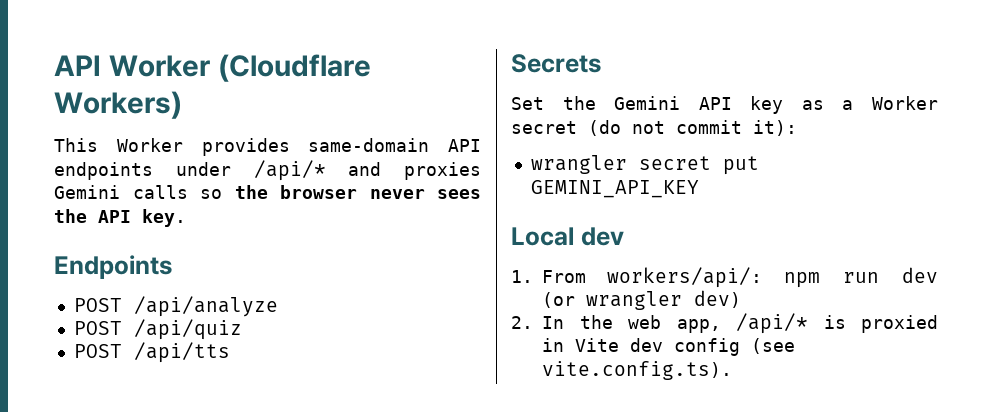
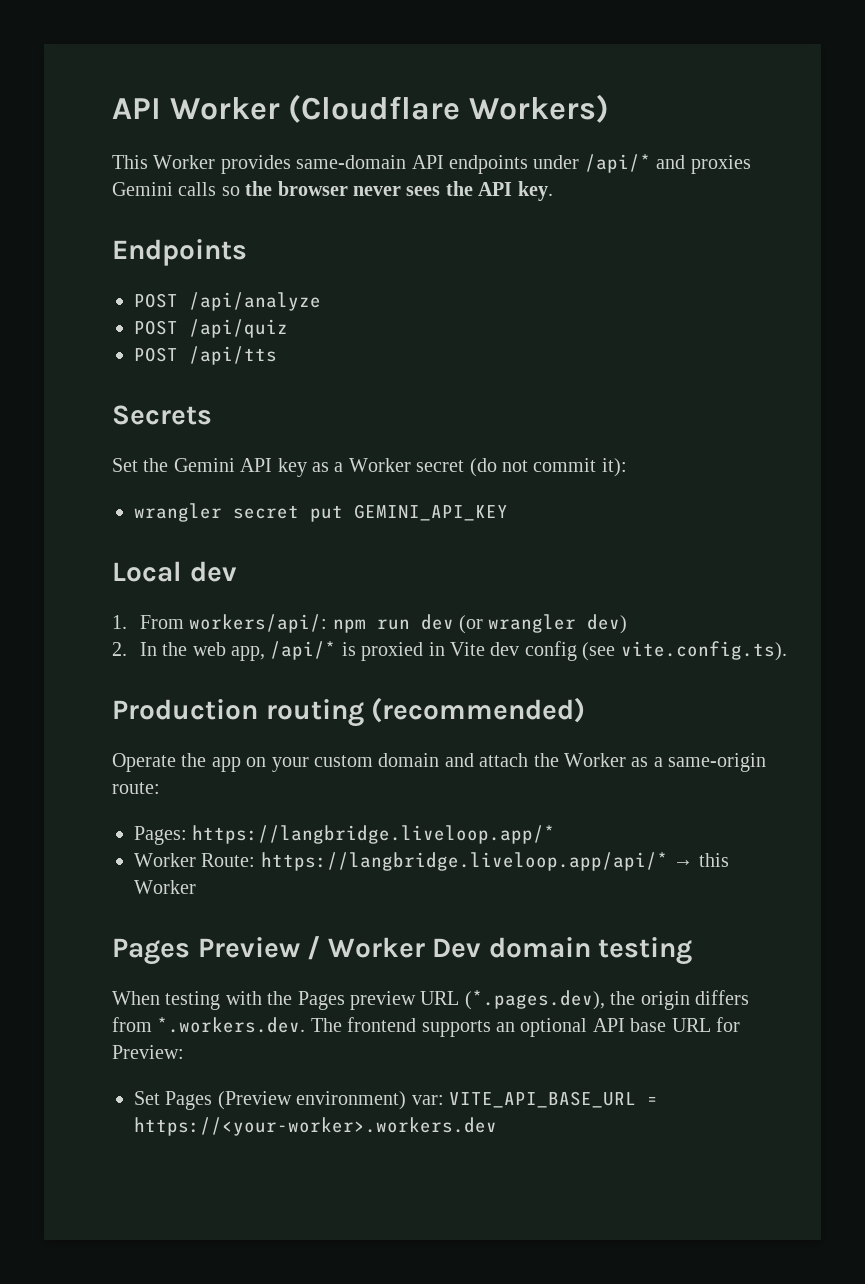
(732, 370) none -> [112,697,586,727] [112,753,767,772] [112,782,160,794] [134,825,556,845] [134,852,729,871] [134,880,196,894] [112,936,693,965] [112,990,749,1010] [112,1017,740,1037] [112,1045,184,1059] [134,1091,658,1110] [134,1117,497,1136] // Production routing (recommended) // Operate the app on your custom domain and attach the Worker as a same-origin route: // Pages: https://langbridge.liveloop.app/* // Worker Route: https://langbridge.liveloop.app/api/* → this Worker // Pages Preview / Worker Dev domain testing // When testing with the Pages preview URL (*.pages.dev), the origin differs from *.workers.dev. The frontend supports an optional API base URL for Preview: // Set Pages (Preview environment) var: VITE_API_BASE_URL = https://<your-worker>.workers.dev

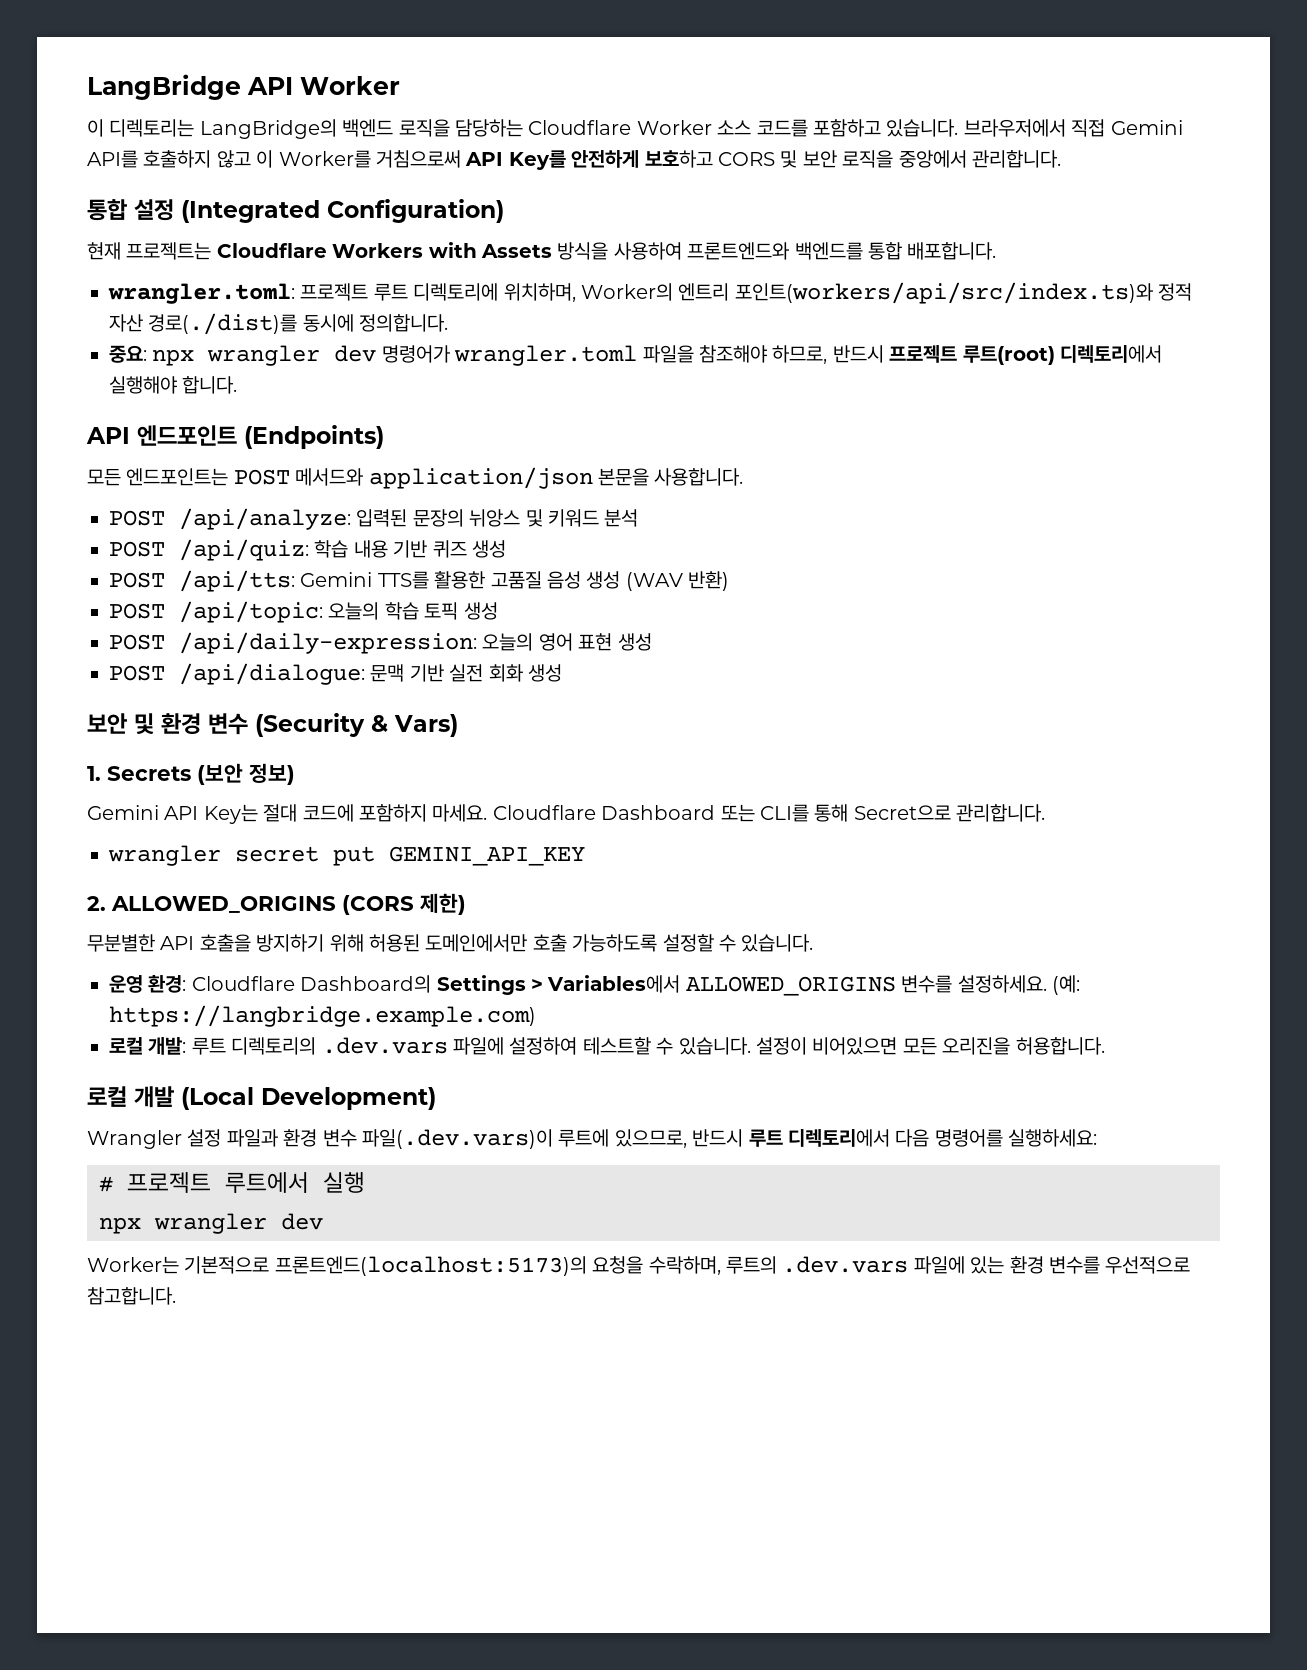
(112, 108) none -> [87,74,241,100] LangBridge
[288,94,609,123] [112,154,751,174] [112,181,553,201] [112,239,247,266] [134,292,321,311] [134,319,288,338] [134,346,277,365] [112,405,212,425] [112,458,627,477] [134,503,508,522] [112,561,237,582] [112,614,628,634] [112,641,787,661] [112,697,586,727] [112,753,767,772] [112,782,160,794] [134,825,556,845] [134,852,729,871] [134,880,196,894] [112,936,693,965] [112,990,749,1010] [112,1017,740,1037] [112,1045,184,1059] [134,1091,658,1110] [134,1117,497,1136] (Cloudflare Workers) // This Worker provides same-domain API endpoints under /api/* and proxies Gemini calls so the browser never sees the API key. // Endpoints // POST /api/analyze // POST /api/quiz // POST /api/tts // Secrets // Set the Gemini API key as a Worker secret (do not commit it): // wrangler secret put GEMINI_API_KEY // Local dev // 1. From workers/api/: npm run dev (or wrangler dev) // 2. In the web app, /api/* is proxied in Vite dev config (see vite.config.ts). // Production routing (recommended) // Operate the app on your custom domain and attach the Worker as a same-origin route: // Pages: https://langbridge.liveloop.app/* // Worker Route: https://langbridge.liveloop.app/api/* → this Worker // Pages Preview / Worker Dev domain testing // When testing with the Pages preview URL (*.pages.dev), the origin differs from *.workers.dev. The frontend supports an optional API base URL for Preview: // Set Pages (Preview environment) var: VITE_API_BASE_URL = https://<your-worker>.workers.dev -> [87,119,1183,139] [87,150,1061,170] [87,199,504,223] [87,242,997,260] [108,282,1193,304] [109,313,449,335] [109,345,1162,366] [109,376,238,394] [86,425,384,449] [87,467,744,489] [109,508,639,530] [109,539,506,561] [109,570,730,592] [109,601,498,623] [109,632,652,654] [109,663,562,685] [87,713,458,737] [87,763,295,785] [87,804,1046,824] [108,845,585,866] [87,893,466,915] [87,934,814,952] [109,974,1080,996] [109,1005,536,1027] [109,1037,1105,1055] [87,1086,436,1110] [87,1129,1098,1149] [99,1172,365,1193] [99,1213,323,1234] [87,1256,1191,1276] [87,1287,176,1305] // 이 디렉토리는 LangBridge의 백엔드 로직을 담당하는 Cloudflare Worker 소스 코드를 포함하고 있습니다. 브라우저에서 직접 Gemini API를 호출하지 않고 이 Worker를 거침으로써 API Key를 안전하게 보호하고 CORS 및 보안 로직을 중앙에서 관리합니다. // 통합 설정 (Integrated Configuration) // 현재 프로젝트는 Cloudflare Workers with Assets 방식을 사용하여 프론트엔드와 백엔드를 통합 배포합니다. // wrangler.toml: 프로젝트 루트 디렉토리에 위치하며, Worker의 엔트리 포인트(workers/api/src/index.ts)와 정적 자산 경로(./dist)를 동시에 정의합니다. // 중요: npx wrangler dev 명령어가 wrangler.toml 파일을 참조해야 하므로, 반드시 프로젝트 루트(root) 디렉토리에서 실행해야 합니다. // API 엔드포인트 (Endpoints) // 모든 엔드포인트는 POST 메서드와 application/json 본문을 사용합니다. // POST /api/analyze: 입력된 문장의 뉘앙스 및 키워드 분석 // POST /api/quiz: 학습 내용 기반 퀴즈 생성 // POST /api/tts: Gemini TTS를 활용한 고품질 음성 생성 (WAV 반환) // POST /api/topic: 오늘의 학습 토픽 생성 // POST /api/daily-expression: 오늘의 영어 표현 생성 // POST /api/dialogue: 문맥 기반 실전 회화 생성 // 보안 및 환경 변수 (Security & Vars) // 1. Secrets (보안 정보) // Gemini API Key는 절대 코드에 포함하지 마세요. Cloudflare Dashboard 또는 CLI를 통해 Secret으로 관리합니다. // wrangler secret put GEMINI_API_KEY // 2. ALLOWED_ORIGINS (CORS 제한) // 무분별한 API 호출을 방지하기 위해 허용된 도메인에서만 호출 가능하도록 설정할 수 있습니다. // 운영 환경: Cloudflare Dashboard의 Settings > Variables에서 ALLOWED_ORIGINS 변수를 설정하세요. (예: https://langbridge.example.com) // 로컬 개발: 루트 디렉토리의 .dev.vars 파일에 설정하여 테스트할 수 있습니다. 설정이 비어있으면 모든 오리진을 허용합니다. // 로컬 개발 (Local Development) // Wrangler 설정 파일과 환경 변수 파일(.dev.vars)이 루트에 있으므로, 반드시 루트 디렉토리에서 다음 명령어를 실행하세요: // # 프로젝트 루트에서 실행 // npx wrangler dev // Worker는 기본적으로 프론트엔드(localhost:5173)의 요청을 수락하며, 루트의 .dev.vars 파일에 있는 환경 변수를 우선적으로 참고합니다.

